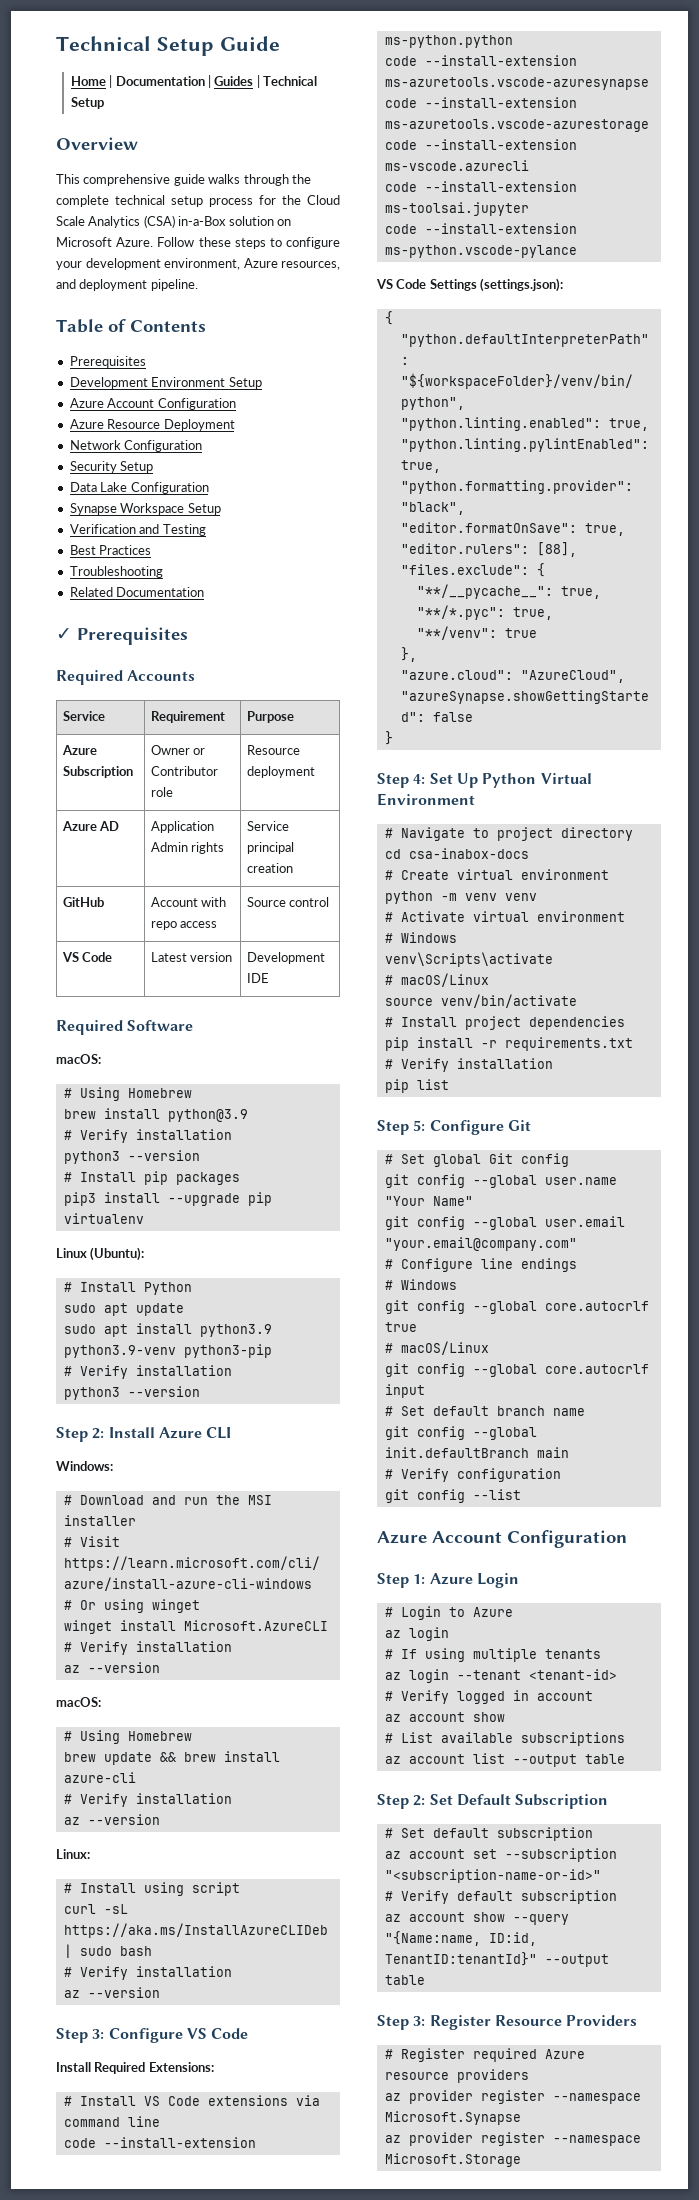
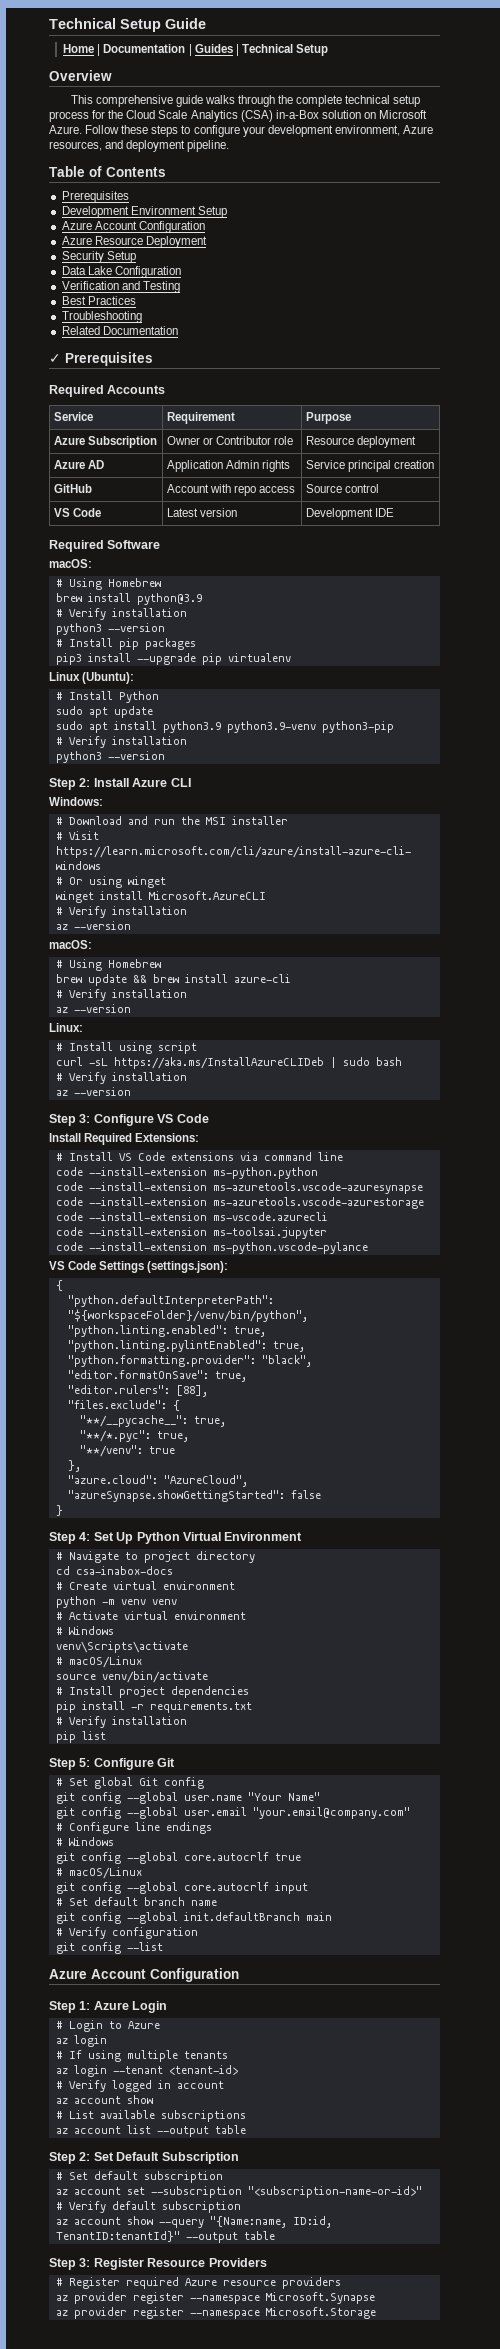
[69,440,203,452] // Network Configuration -> (207, 242) none
[69,503,221,515] // Synapse Workspace Setup -> (181, 272) none

